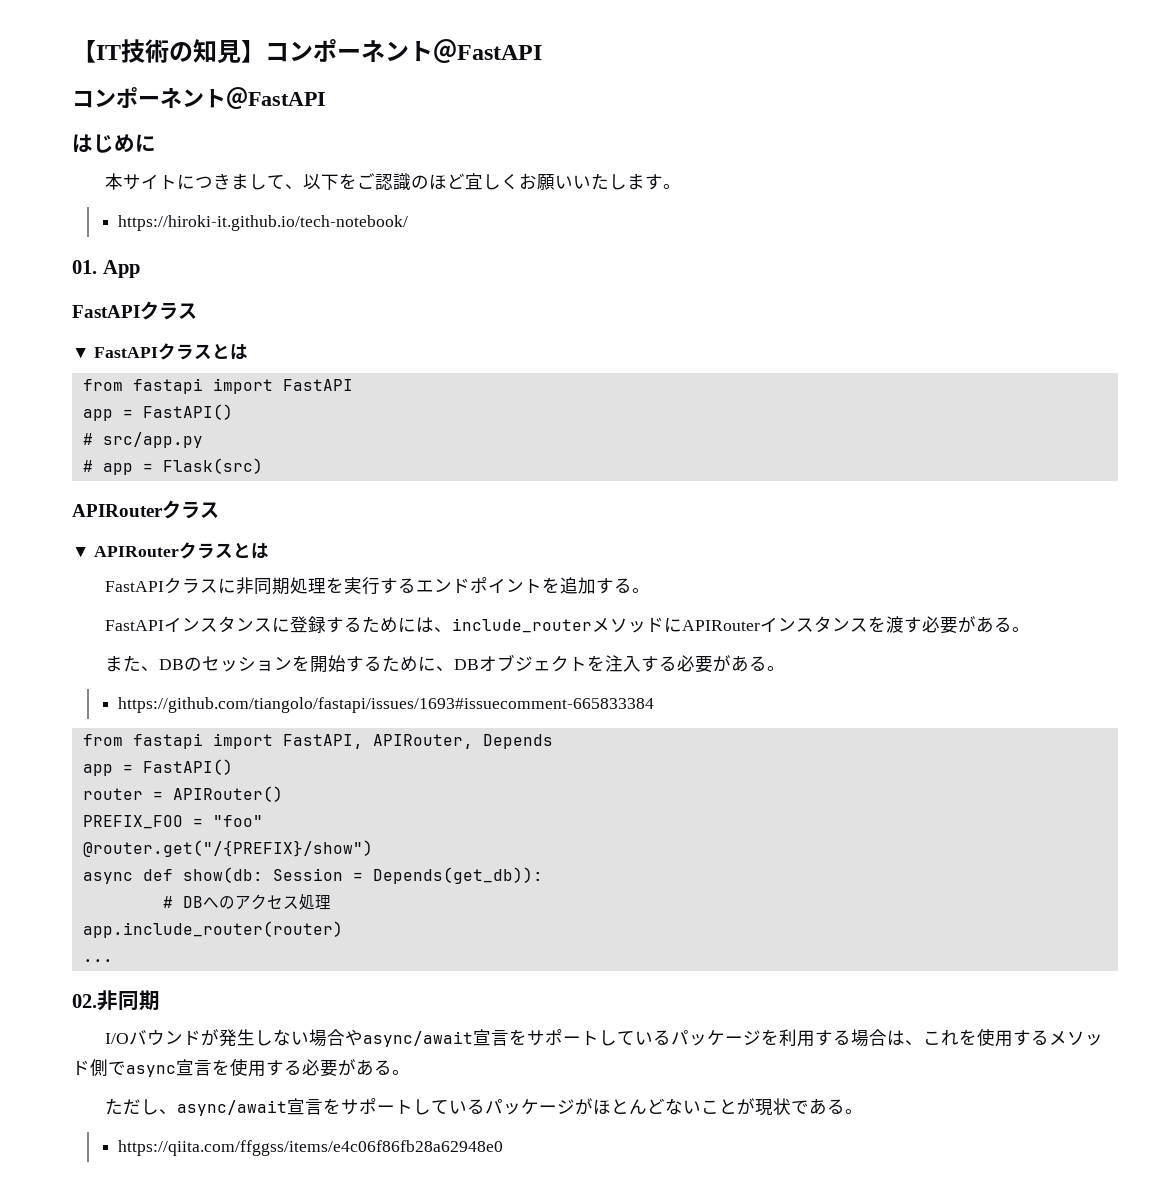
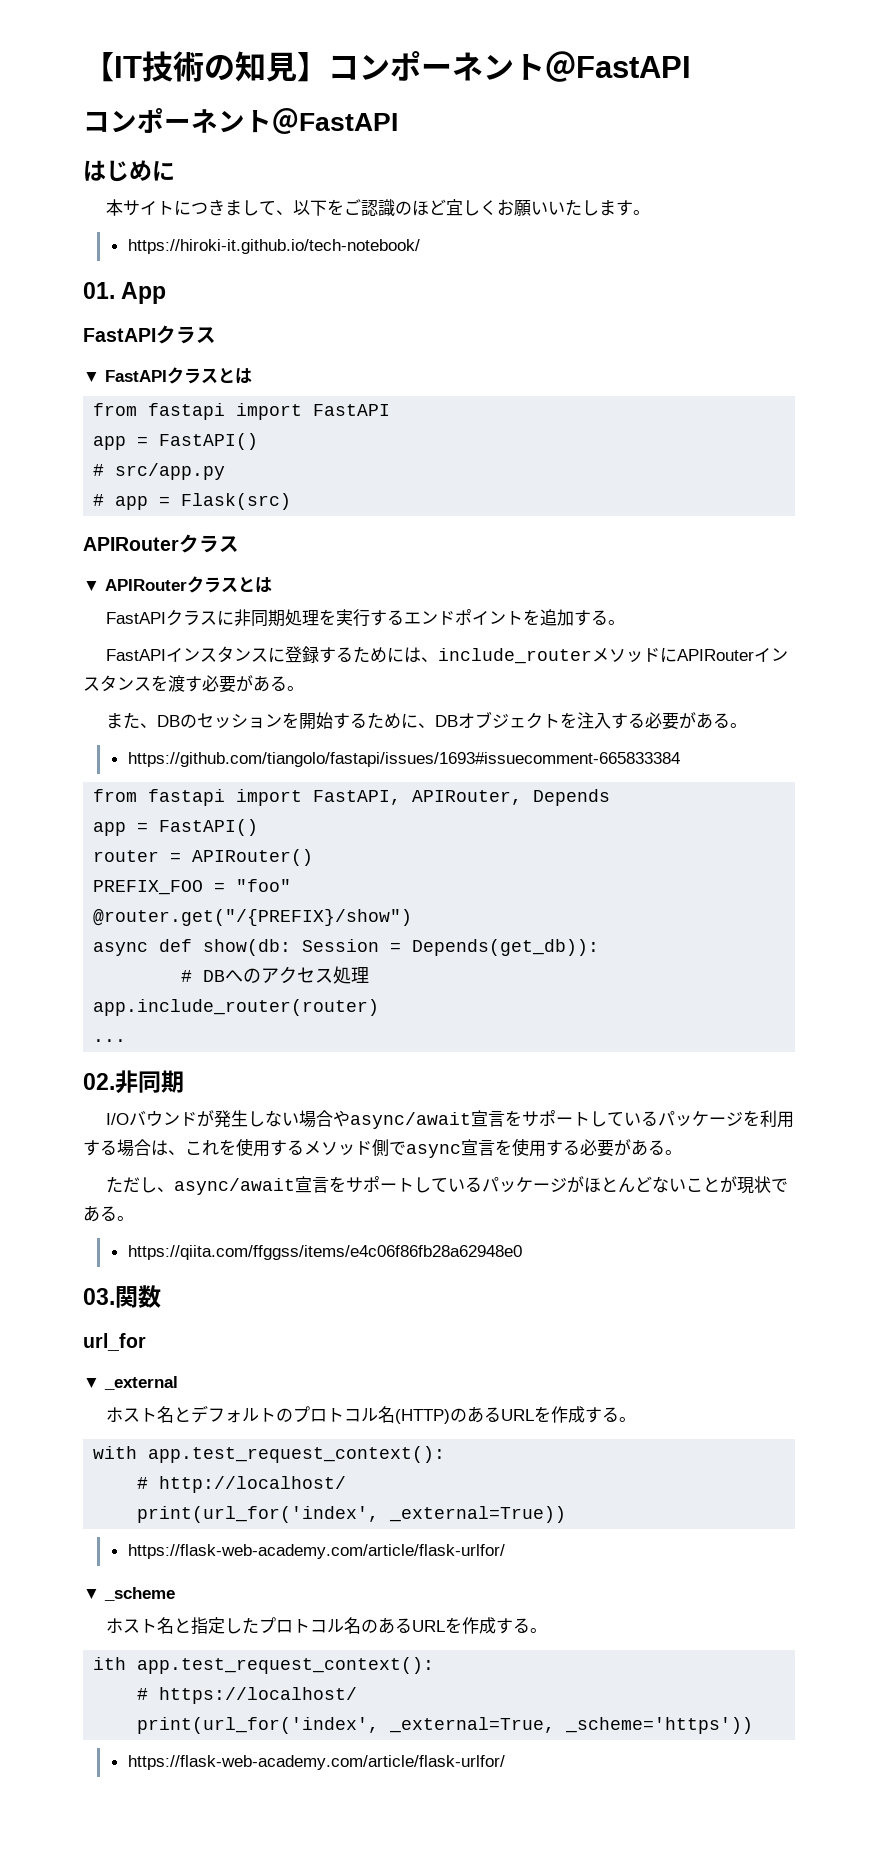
(504, 1148) none -> [83,1285,161,1308] [83,1333,146,1351] [83,1376,178,1390] [105,1405,636,1424] [93,1446,446,1463] [137,1476,347,1493] [137,1506,567,1523] [127,1544,505,1559] [83,1587,175,1601] [105,1617,547,1635] [93,1657,435,1674] [137,1687,358,1704] [137,1717,754,1734] [127,1755,505,1770] // 03.関数 // url_for // ▼ _external // ホスト名とデフォルトのプロトコル名(HTTP)のあるURLを作成する。 // with app.test_request_context(): // # http://localhost/ // print(url_for('index', _external=True)) // https://flask-web-academy.com/article/flask-urlfor/ // ▼ _scheme // ホスト名と指定したプロトコル名のあるURLを作成する。 // ith app.test_request_context(): // # https://localhost/ // print(url_for('index', _external=True, _scheme='https')) // https://flask-web-academy.com/article/flask-urlfor/

